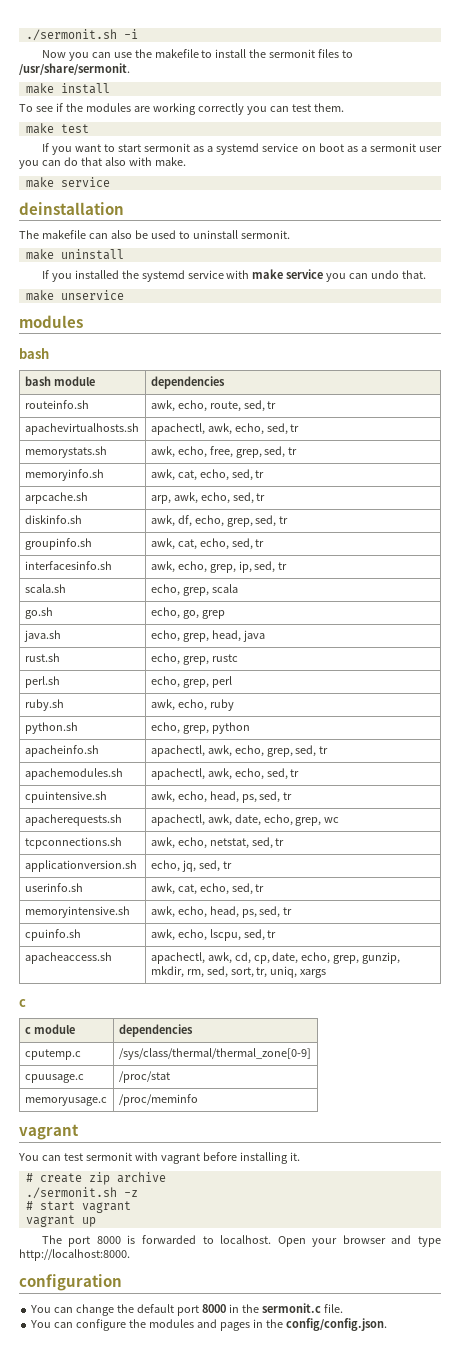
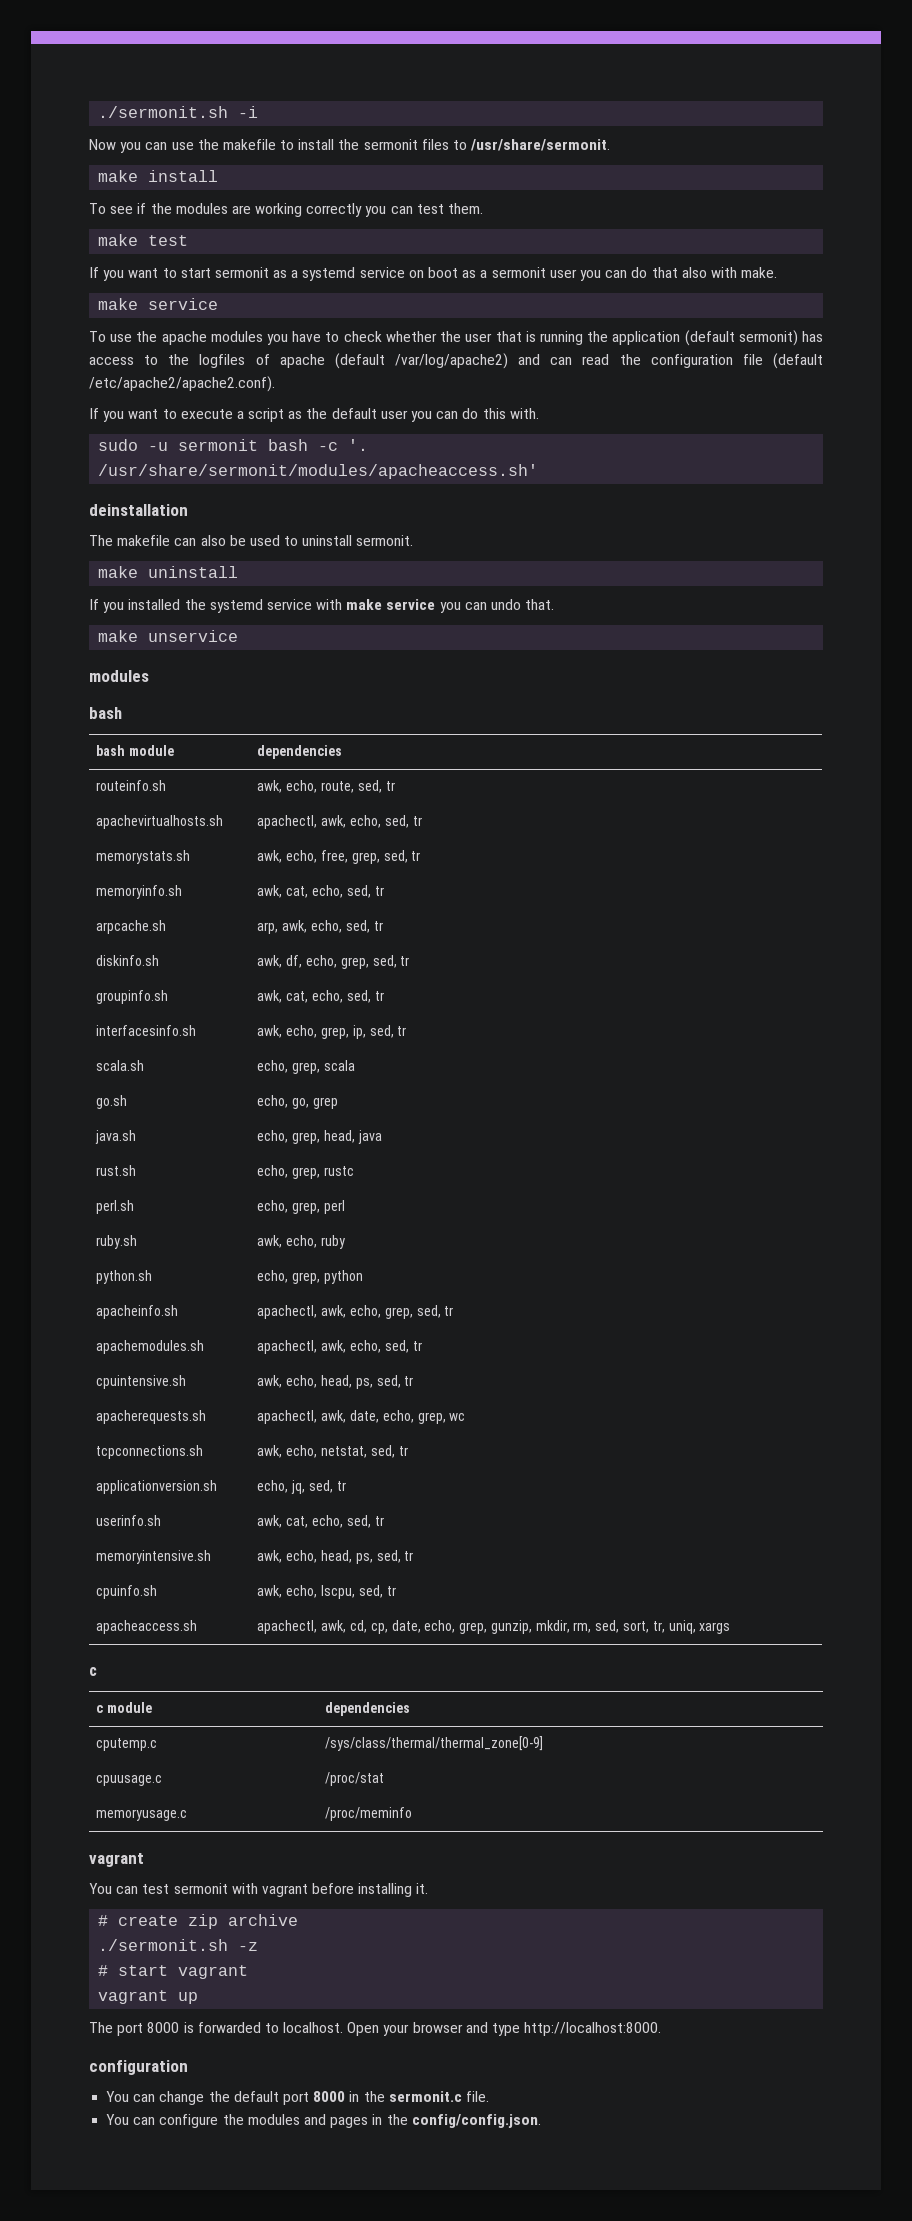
(110, 182) none -> [89,330,824,346] [89,353,823,369] [89,376,275,392] [89,408,539,422] [98,439,369,451] [98,464,539,479] // To use the apache modules you have to check whether the user that is running the application (default sermonit) has access to the logfiles of apache (default /var/log/apache2) and can read the configuration file (default /etc/apache2/apache2.conf). // If you want to execute a script as the default user you can do this with. // sudo -u sermonit bash -c '. /usr/share/sermonit/modules/apacheaccess.sh'

